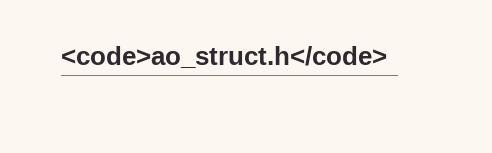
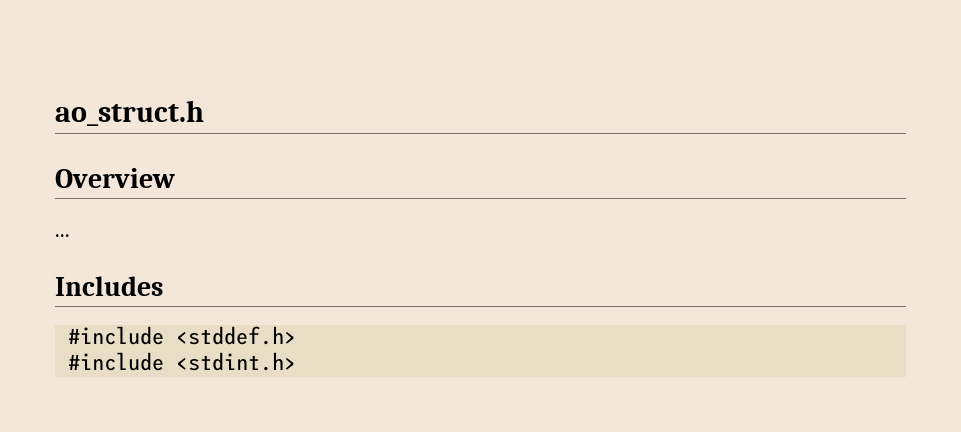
[61,46,387,68] <code>ao_struct.h</code> -> [55,100,204,126] [55,168,175,188] [55,234,70,237] [55,276,163,296] [68,326,297,345] [68,352,297,371] ao_struct.h // Overview // ... // Includes // #include <stddef.h> // #include <stdint.h>

